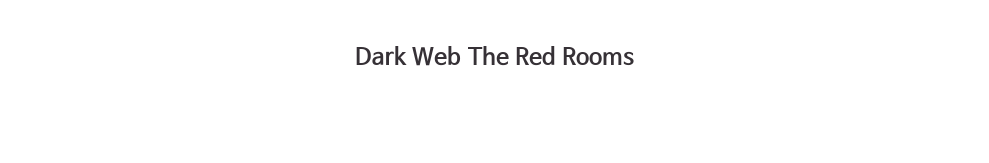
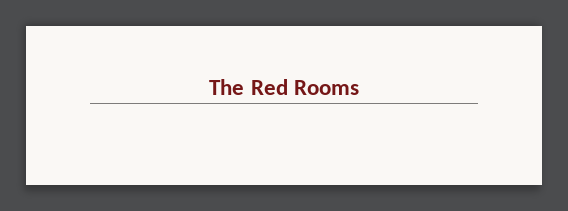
[355,46,462,66] Dark Web -> (209, 87) none

